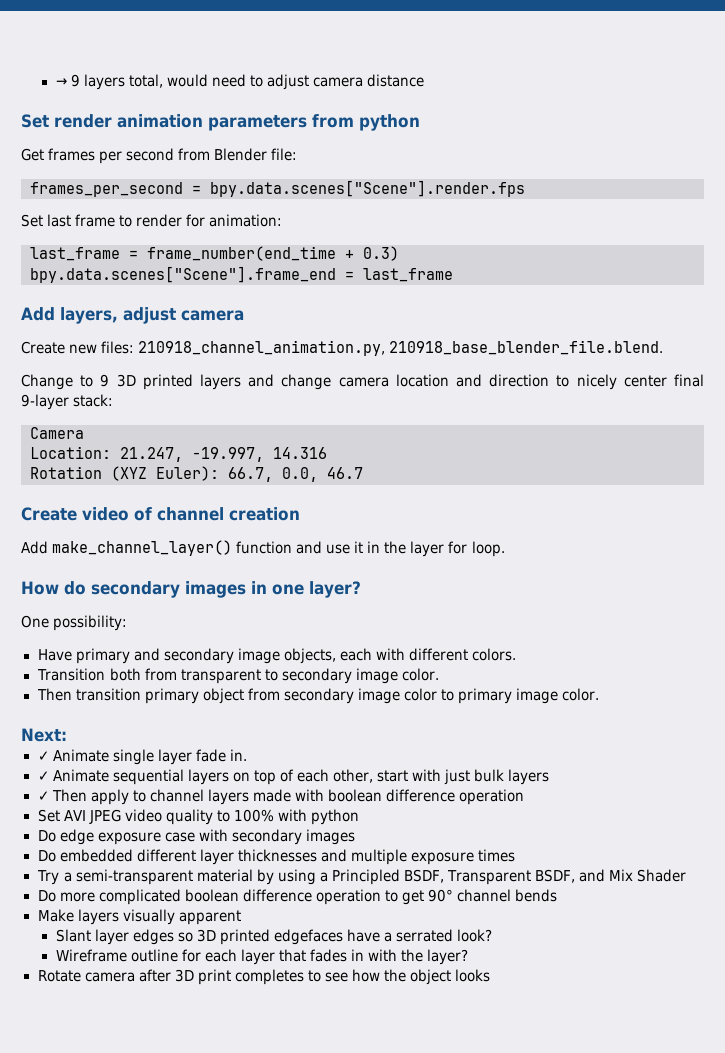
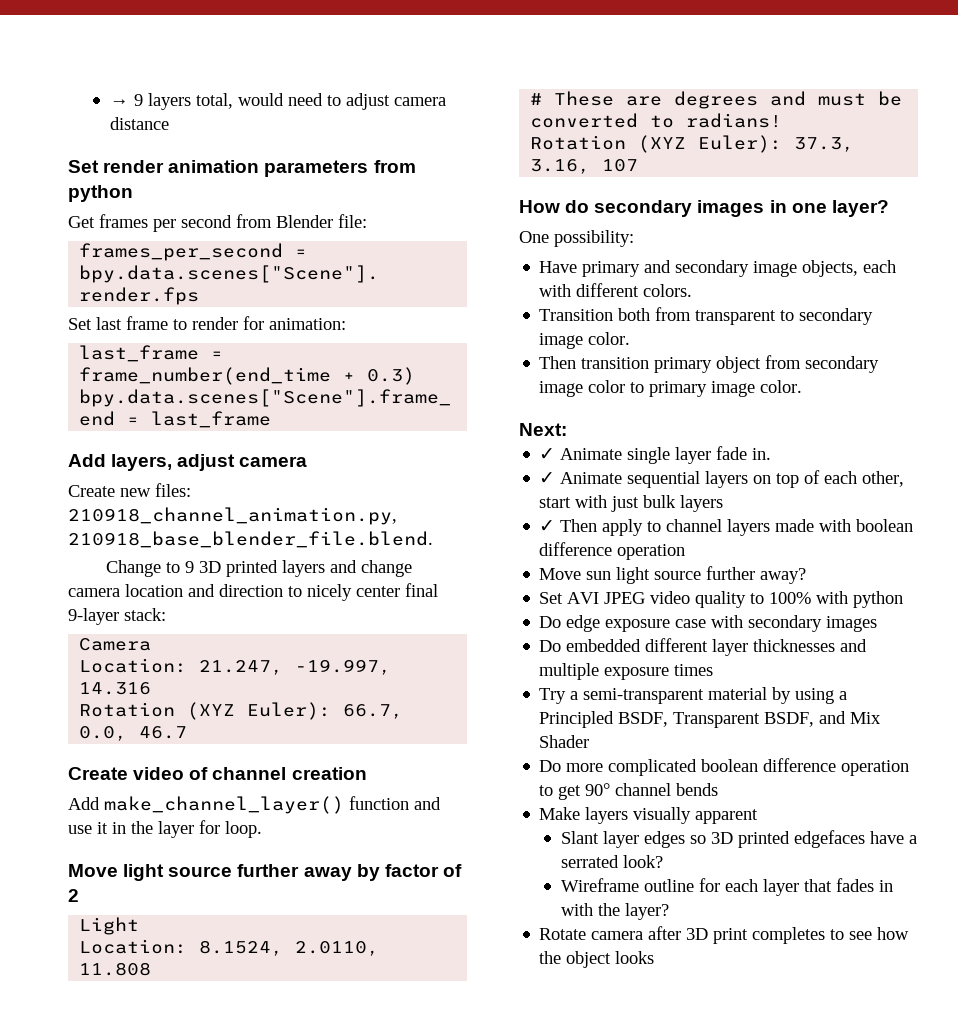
(505, 549) none -> [68,864,462,881] [68,889,79,902] [79,917,140,935] [79,939,380,956] [79,962,152,976] [530,91,903,109] [530,113,783,128] [530,135,855,153] [530,159,639,174] // Move light source further away by factor of 2 // Light // Location: 8.1524, 2.0110, 11.808 // # These are degrees and must be converted to radians! // Rotation (XYZ Euler): 37.3, 3.16, 107
(524, 797) none -> [539,566,807,584] // Move sun light source further away?

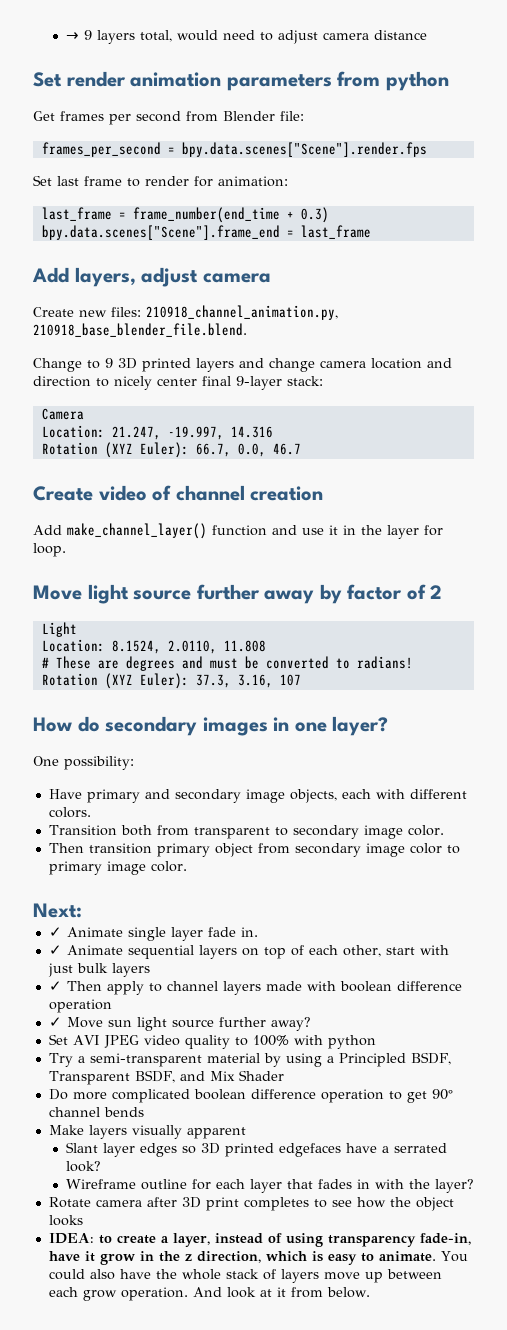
(686, 552) none -> [48,1017,62,1027] ✓
[539,615,878,632] [539,638,868,656] [539,663,714,680] // Do edge exposure case with secondary images // Do embedded different layer thicknesses and multiple exposure times -> (376, 1042) none
(655, 957) none -> [48,1233,471,1247] [48,1251,468,1265] [48,1269,442,1283] [48,1287,370,1301] // IDEA: to create a layer, instead of using transparency fade-in, have it grow in the z direction, which is easy to animate. You could also have the whole stack of layers move up between each grow operation. And look at it from below.

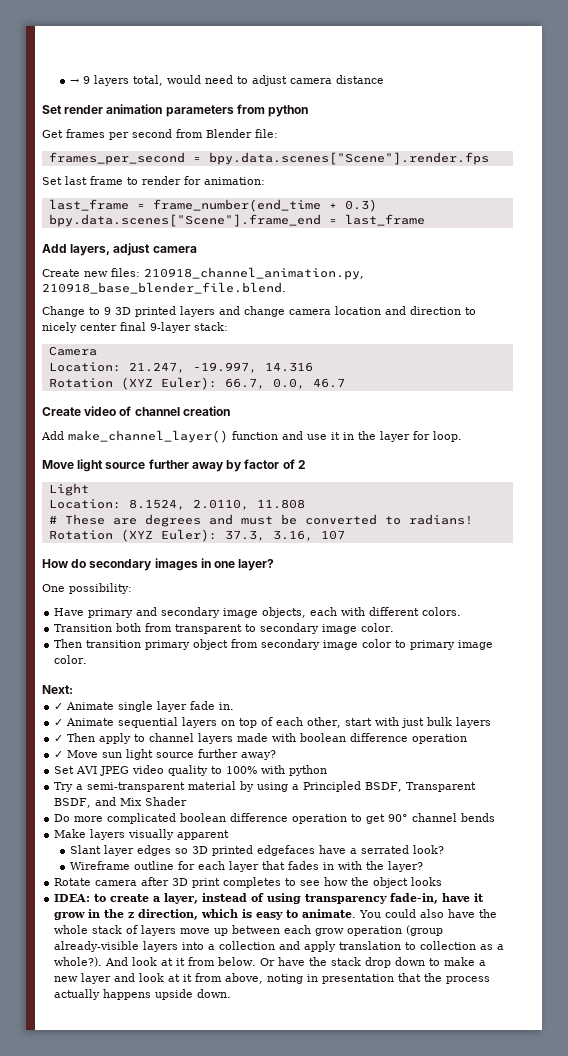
[120,1287,188,1301] operation. -> [347,925,444,936] [54,941,505,952] [54,957,103,967] operation (group already-visible layers into a collection and apply translation to collection as a whole?).
(370, 1292) none -> [260,957,487,968] [54,973,491,984] [54,989,232,1000] Or have the stack drop down to make a new layer and look at it from above, noting in presentation that the process actually happens upside down.

